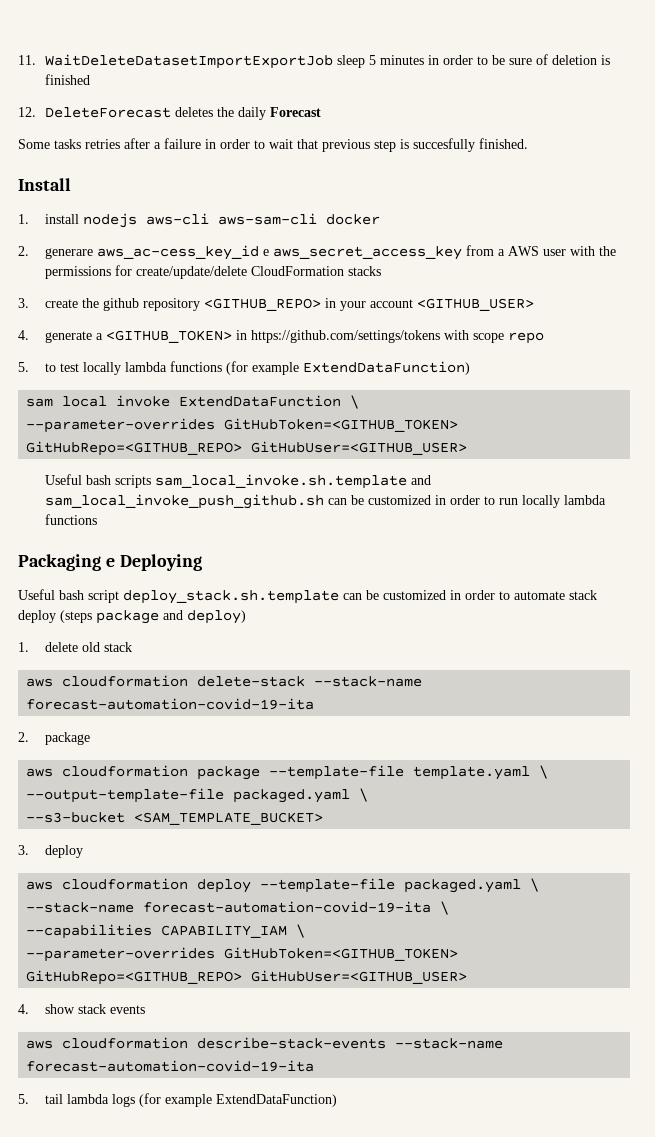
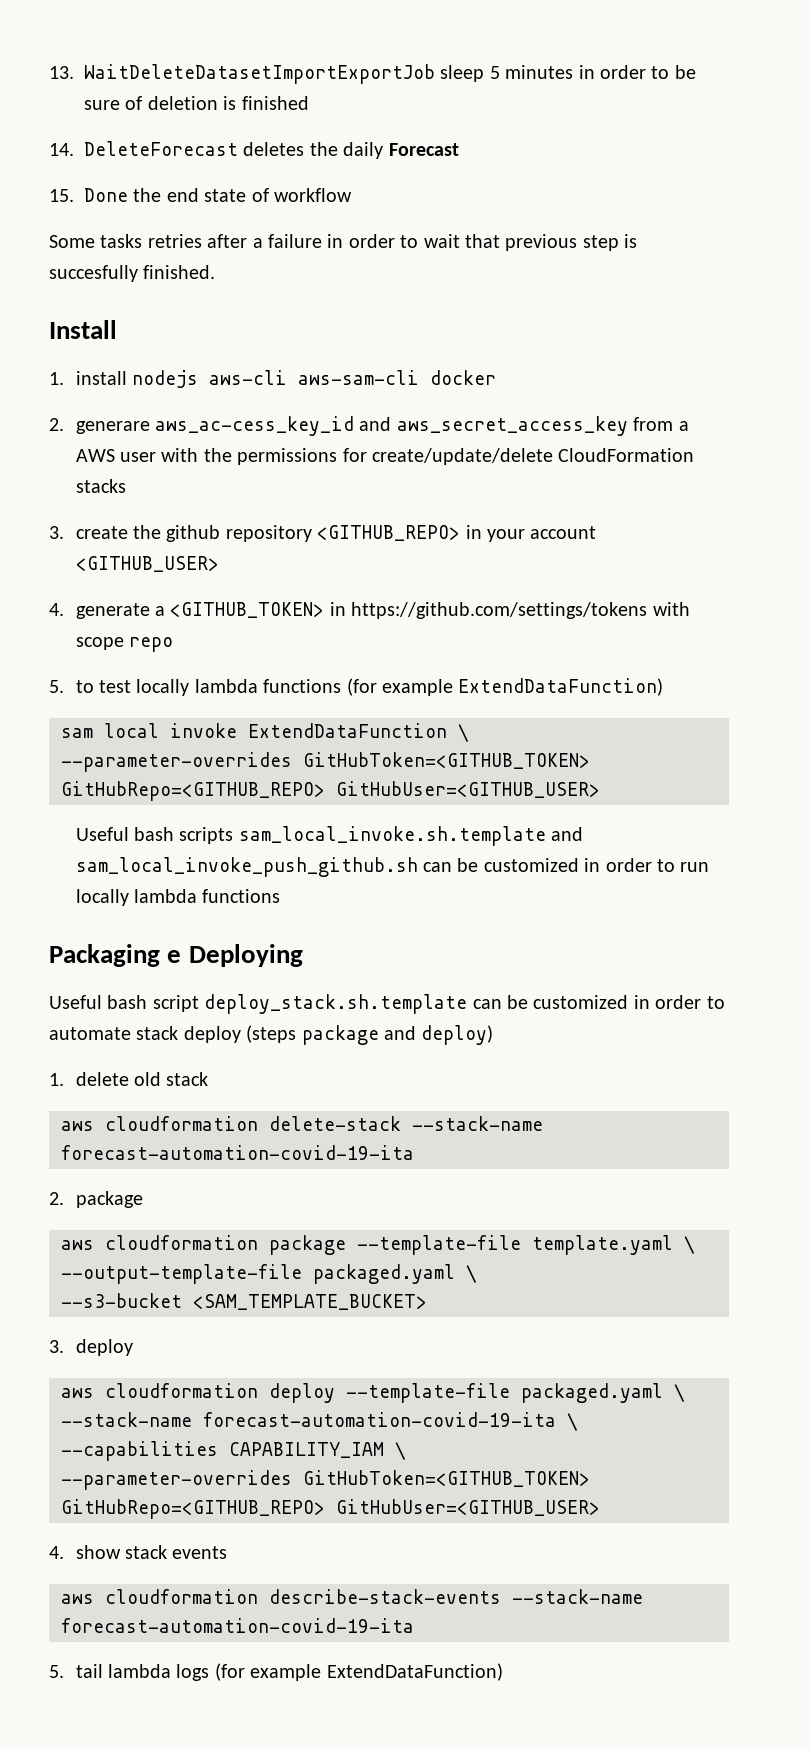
[18,55,36,65] 11. -> [49,66,74,79] 13.
[18,107,36,117] 12. -> [49,143,74,156] 14.
(322, 112) none -> [49,188,352,202] // 15. Done the end state of workflow
[263,249,270,256] e -> [359,417,392,431] and

